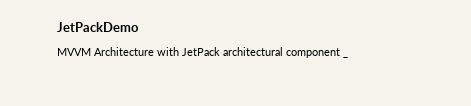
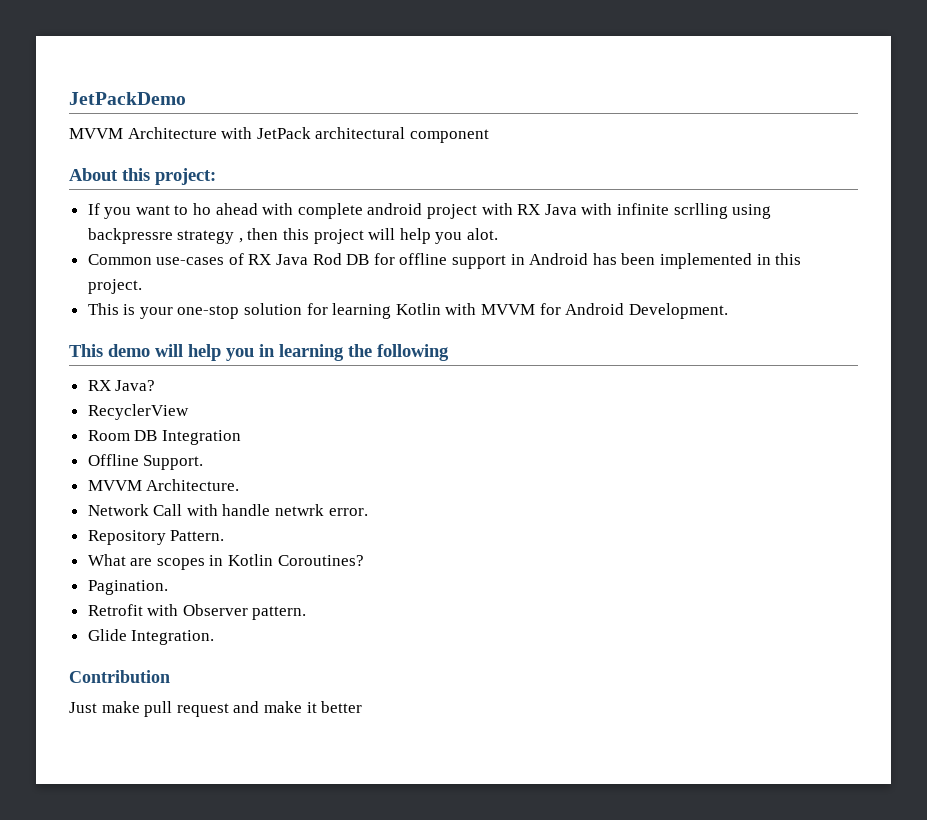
[343,56,348,58] _ -> [69,168,216,185] [87,203,772,219] [87,228,499,244] [87,253,802,269] [87,279,142,294] [87,303,728,319] [69,344,449,361] [87,380,156,391] [87,404,189,420] [87,430,241,445] [87,454,204,470] [87,479,240,491] [87,504,368,516] [87,530,225,545] [87,554,364,570] [87,580,168,595] [87,604,307,620] [87,629,215,645] [69,670,170,683] [69,701,363,717] // About this project: // If you want to ho ahead with complete android project with RX Java with infinite scrlling using backpressre strategy , then this project will help you alot. // Common use-cases of RX Java Rod DB for offline support in Android has been implemented in this project. // This is your one-stop solution for learning Kotlin with MVVM for Android Development. // This demo will help you in learning the following // RX Java? // RecyclerView // Room DB Integration // Offline Support. // MVVM Architecture. // Network Call with handle netwrk error. // Repository Pattern. // What are scopes in Kotlin Coroutines? // Pagination. // Retrofit with Observer pattern. // Glide Integration. // Contribution // Just make pull request and make it better

